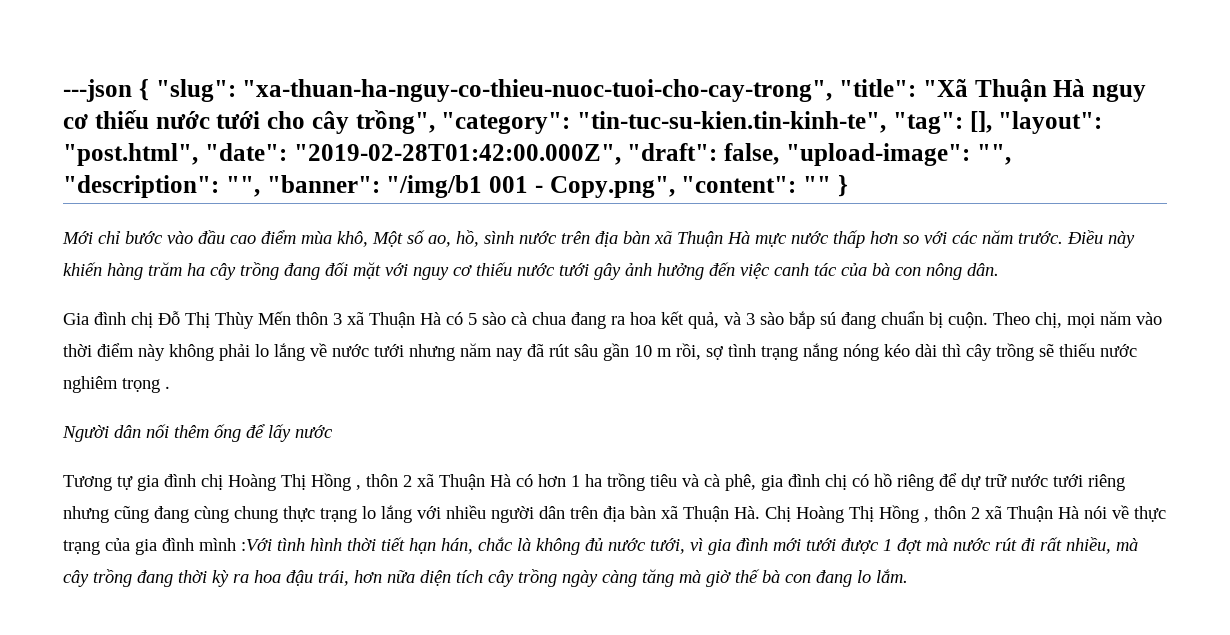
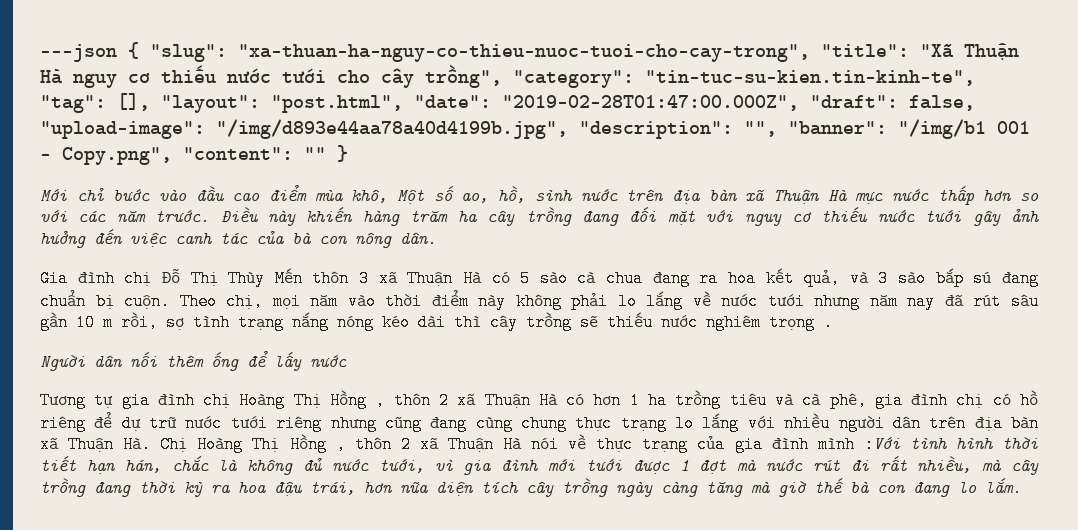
[293,144,621,165] "2019-02-28T01:42:00.000Z", -> [502,95,799,111] "2019-02-28T01:47:00.000Z",
[976,144,1011,165] "", -> [216,119,568,139] "/img/d893e44aa78a40d4199b.jpg",

